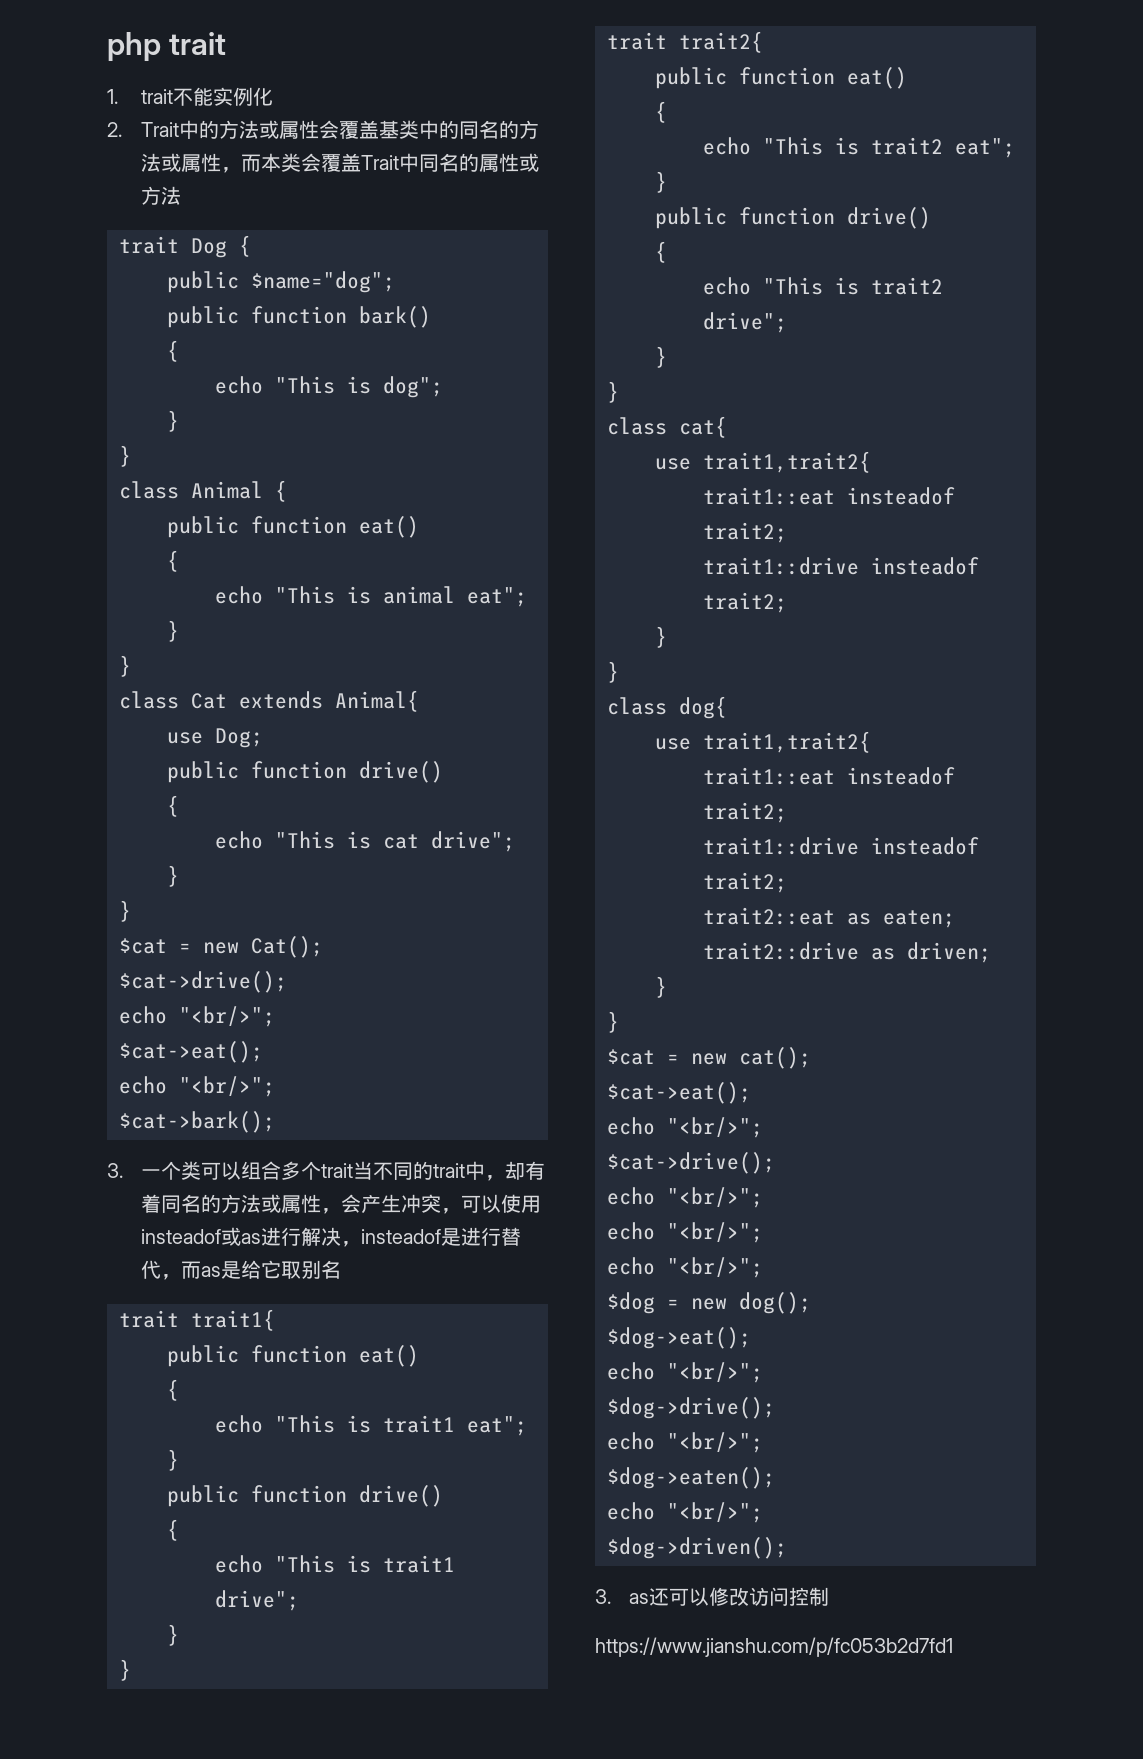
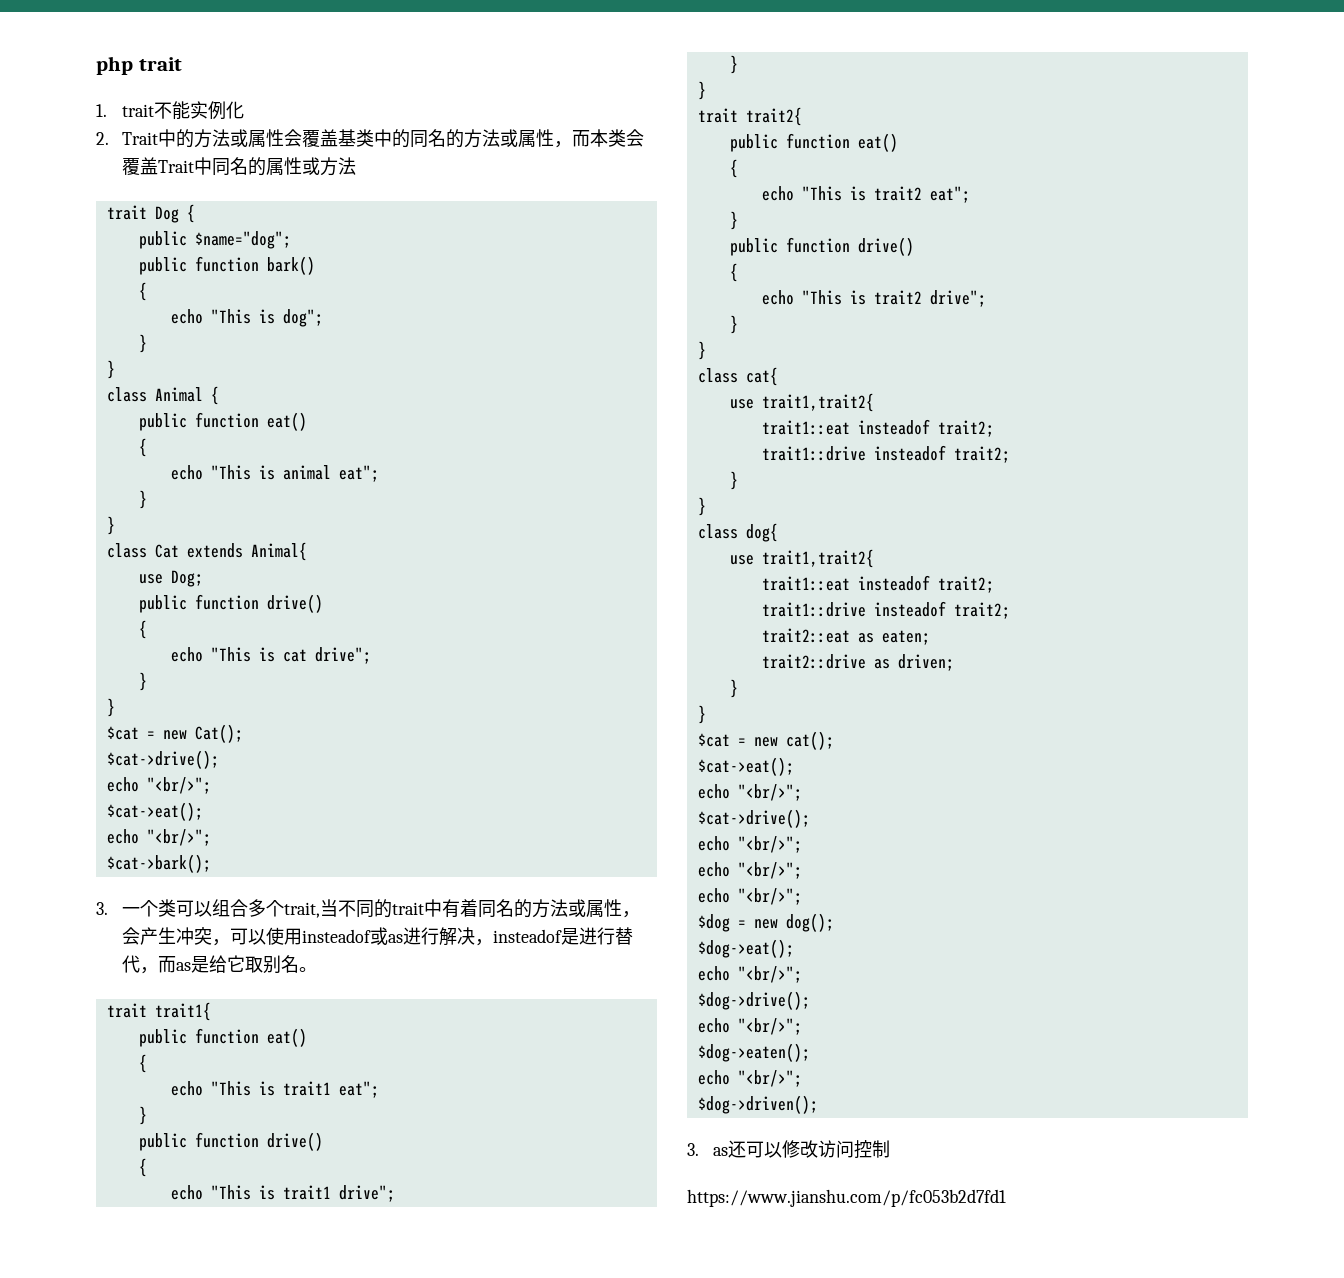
[320,1163,353,1178] trait -> [284,902,321,918] trait,
[484,1161,525,1181] ，却 -> (443, 908) none
(341, 1269) none -> [299,967,318,972] 。

